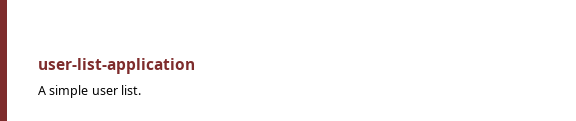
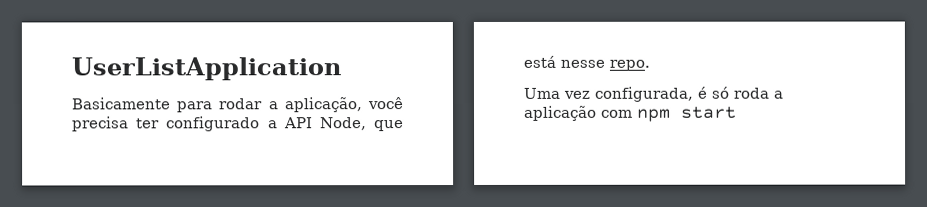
[38,58,195,74] [38,85,142,98] user-list-application // A simple user list. -> [71,57,341,81] [71,97,404,113] [72,116,404,132] [523,55,650,71] [523,86,783,102] [524,105,737,122] UserListApplication // Basicamente para rodar a aplicação, você precisa ter configurado a API Node, que está nesse repo. // Uma vez configurada, é só roda a aplicação com npm start

